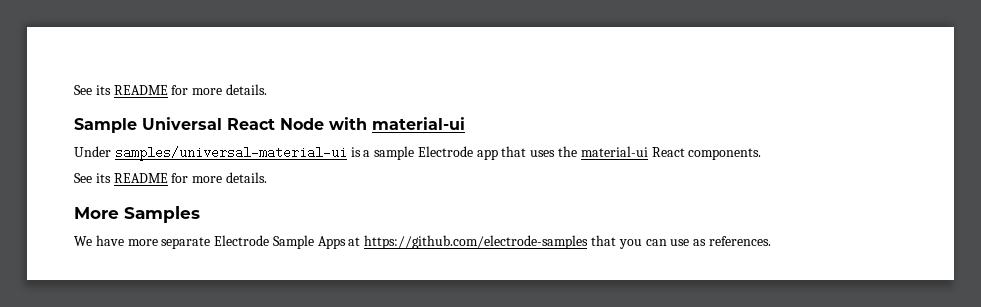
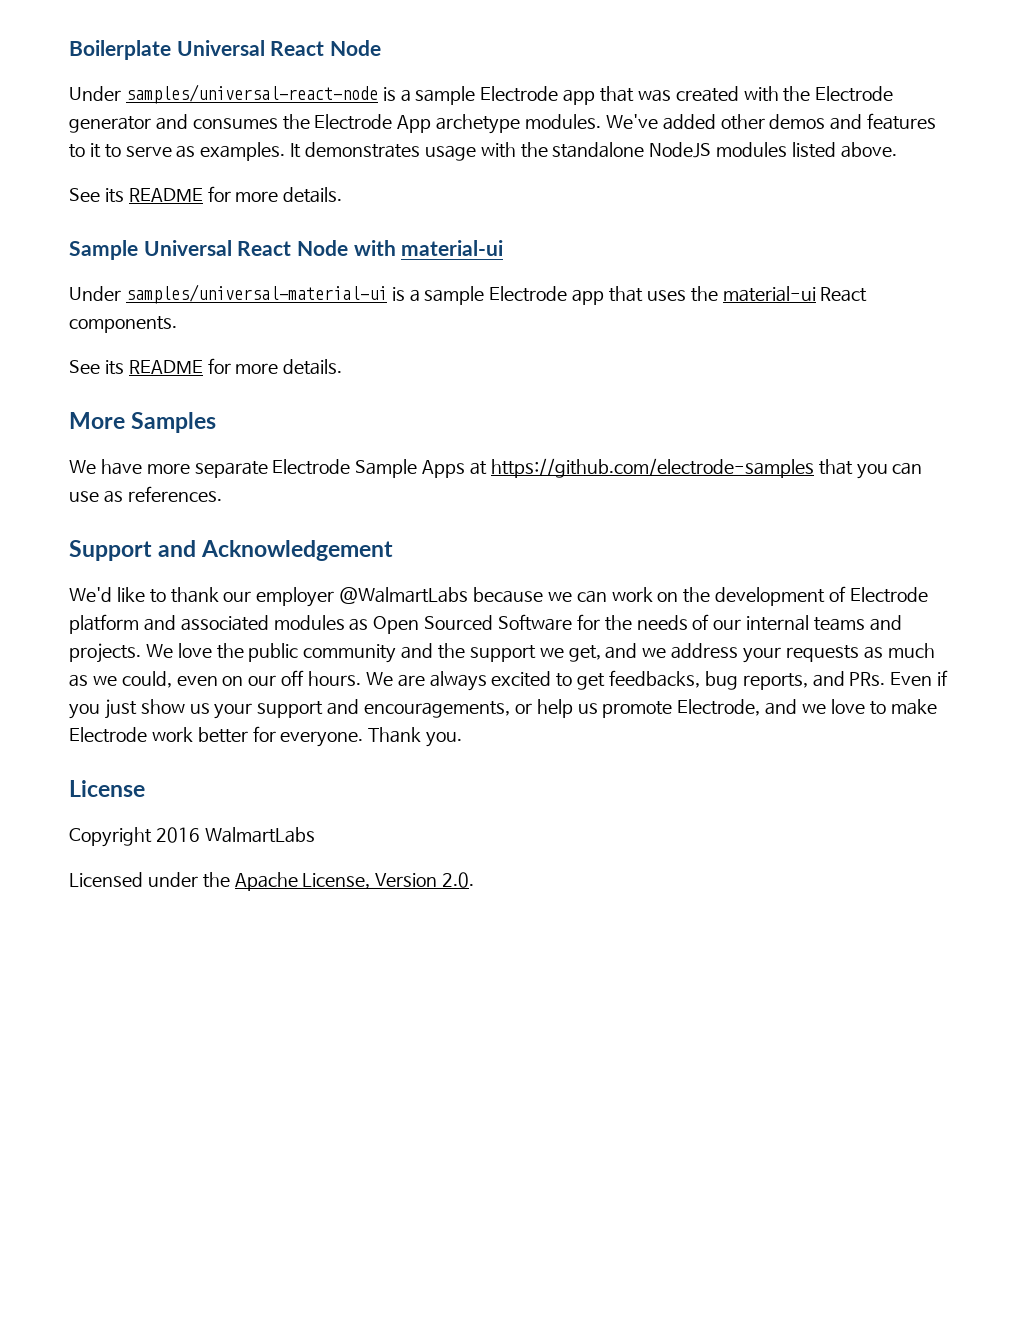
(74, 90) none -> [69,40,382,60] [69,84,894,105] [69,113,937,134] [69,142,897,161] Boilerplate Universal React Node // Under samples/universal-react-node is a sample Electrode app that was created with the Electrode generator and consumes the Electrode App archetype modules. We've added other demos and features to it to serve as examples. It demonstrates usage with the standalone NodeJS modules listed above. //
(771, 241) none -> [69,540,394,561] [69,586,928,607] [69,614,902,634] [69,643,935,663] [69,670,949,691] [69,699,937,719] [69,726,463,747] [69,780,145,797] [69,827,315,847] [69,872,475,891] // Support and Acknowledgement // We'd like to thank our employer @WalmartLabs because we can work on the development of Electrode platform and associated modules as Open Sourced Software for the needs of our internal teams and projects. We love the public community and the support we get, and we address your requests as much as we could, even on our off hours. We are always excited to get feedbacks, bug reports, and PRs. Even if you just show us your support and encouragements, or help us promote Electrode, and we love to make Electrode work better for everyone. Thank you. // License // Copyright 2016 WalmartLabs // Licensed under the Apache License, Version 2.0.

